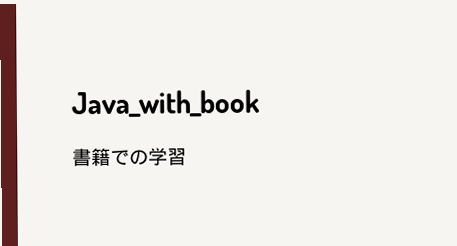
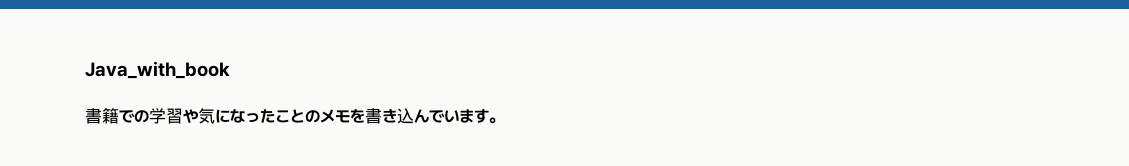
(187, 157) none -> [183,108,504,124] や気になったことのメモを書き込んでいます。

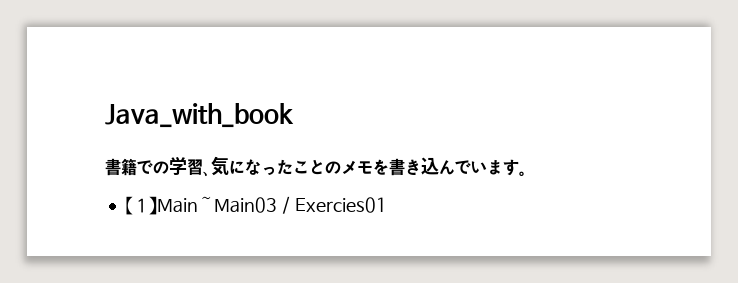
[183,109,198,123] や -> [203,171,211,177] 、
(504, 120) none -> [124,196,387,215] // 【１】Main～Main03 / Exercies01

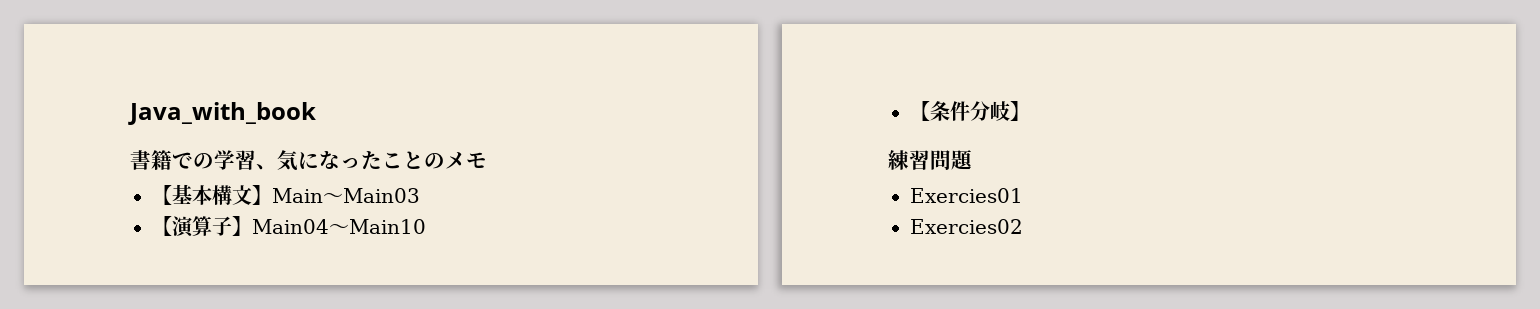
[373,157,527,177] [124,196,149,215] を書き込んでいます。 // 【１ -> [152,184,252,205] // 【基本構文
[281,196,290,214] / -> [152,216,426,238] [910,101,1030,121] [888,150,974,170] // 【演算子】Main04～Main10 // 【条件分岐】 // 練習問題 //
(387, 205) none -> [910,219,1023,234] // Exercies02

